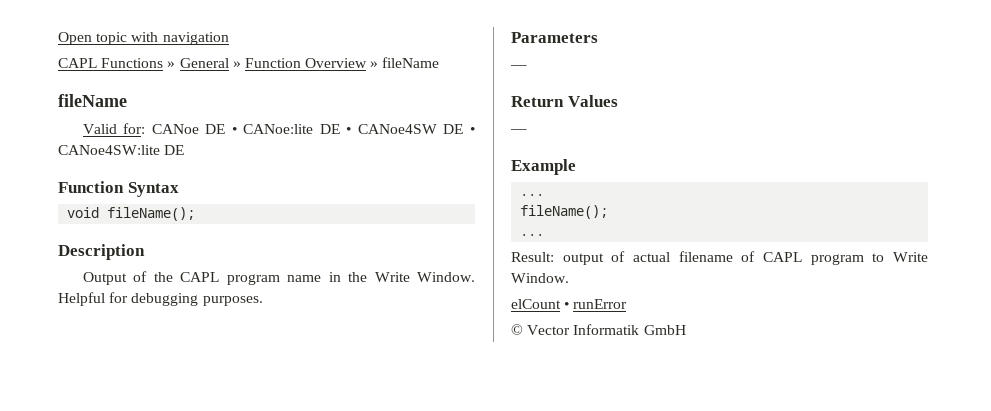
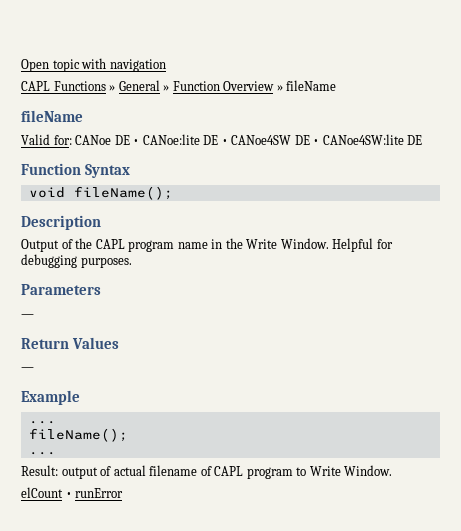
[511,324,686,335] // © Vector Informatik GmbH -> (124, 493) none

